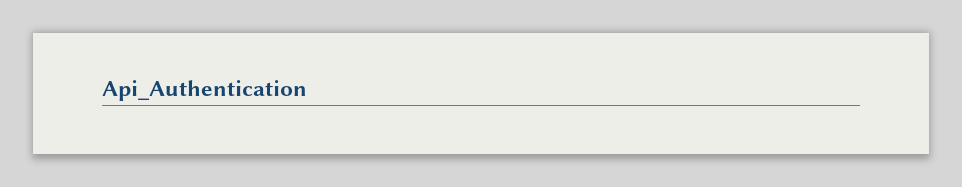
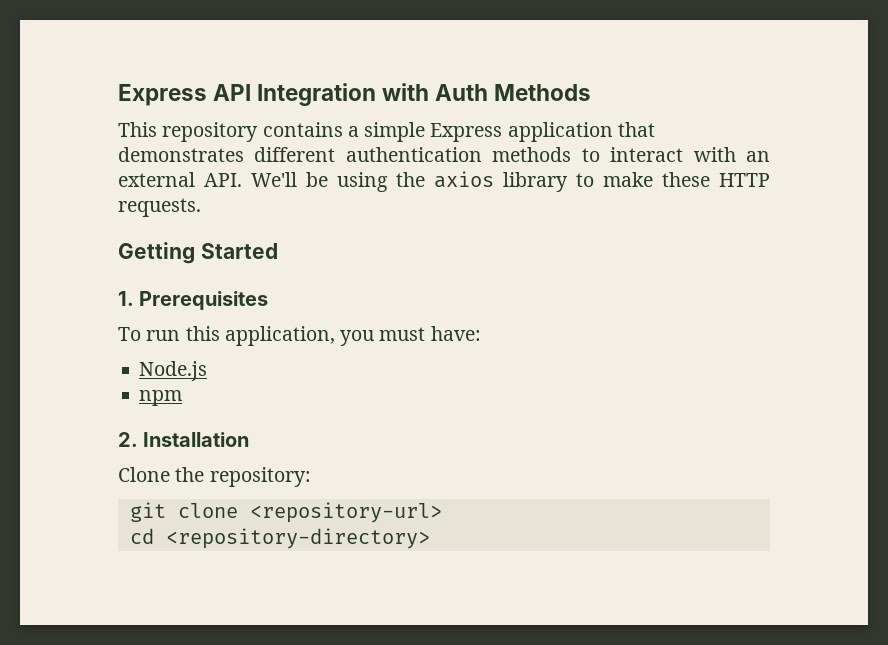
[102,80,307,101] Api_Authentication -> [118,83,592,106] [118,122,655,142] [118,147,770,162] [118,171,770,192] [118,198,201,217] [118,242,278,264] [118,291,269,310] [118,326,481,346] [139,361,208,381] [139,390,183,406] [118,432,250,447] [118,467,311,487] [129,502,442,523] [129,528,430,549] Express API Integration with Auth Methods // This repository contains a simple Express application that demonstrates different authentication methods to interact with an external API. We'll be using the axios library to make these HTTP requests. // Getting Started // 1. Prerequisites // To run this application, you must have: // Node.js // npm // 2. Installation // Clone the repository: // git clone <repository-url> // cd <repository-directory>

